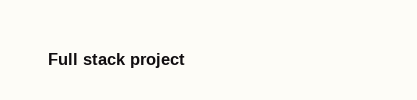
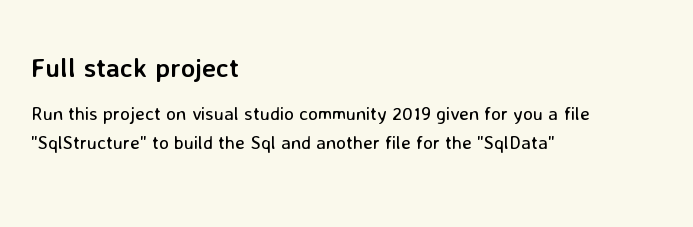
(185, 60) none -> [31,106,590,124] [31,136,556,153] // Run this project on visual studio community 2019 given for you a file "SqlStructure" to build the Sql and another file for the "SqlData"

